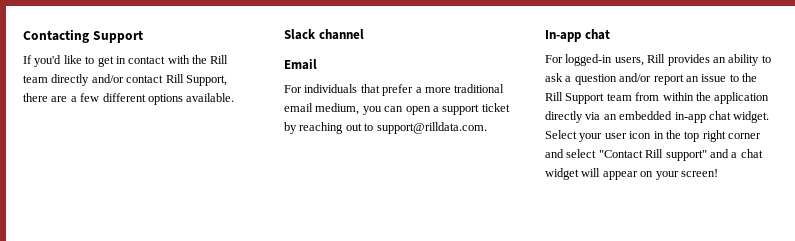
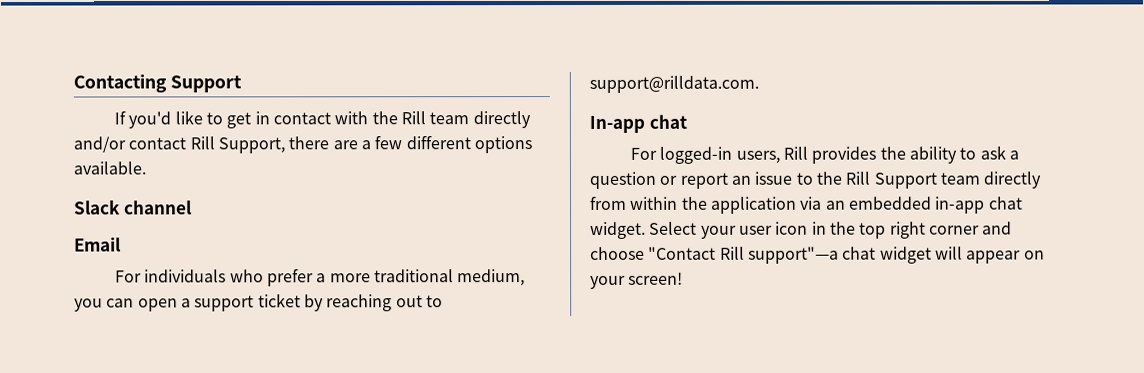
[360,84,380,93] that -> [229,269,264,283] who
[284,103,313,112] email -> (454, 276) none
[712,57,726,63] an -> [879,146,906,160] the
[619,73,652,82] and/or -> [659,175,678,185] or
(632, 97) none -> [983,171,1043,189] directly
[545,111,583,123] directly -> (797, 205) none
[566,149,597,158] select -> [590,246,645,260] choose
[665,149,738,161] support" and a -> [747,246,839,264] support"—a

